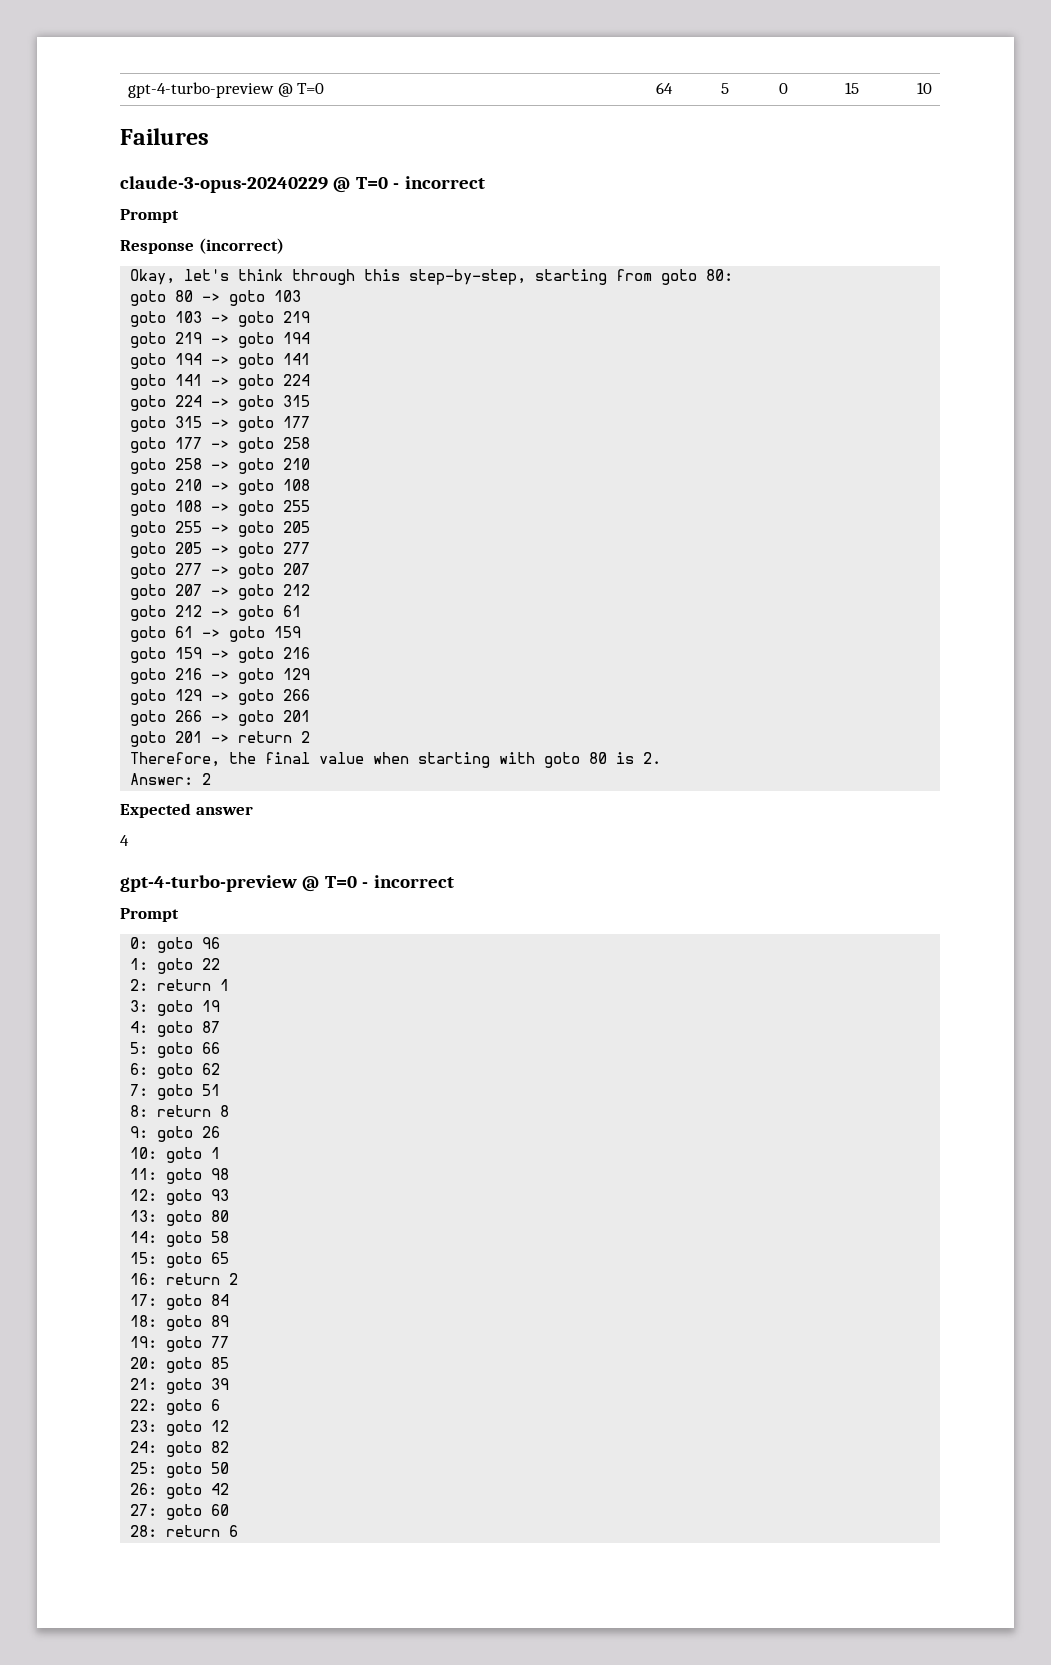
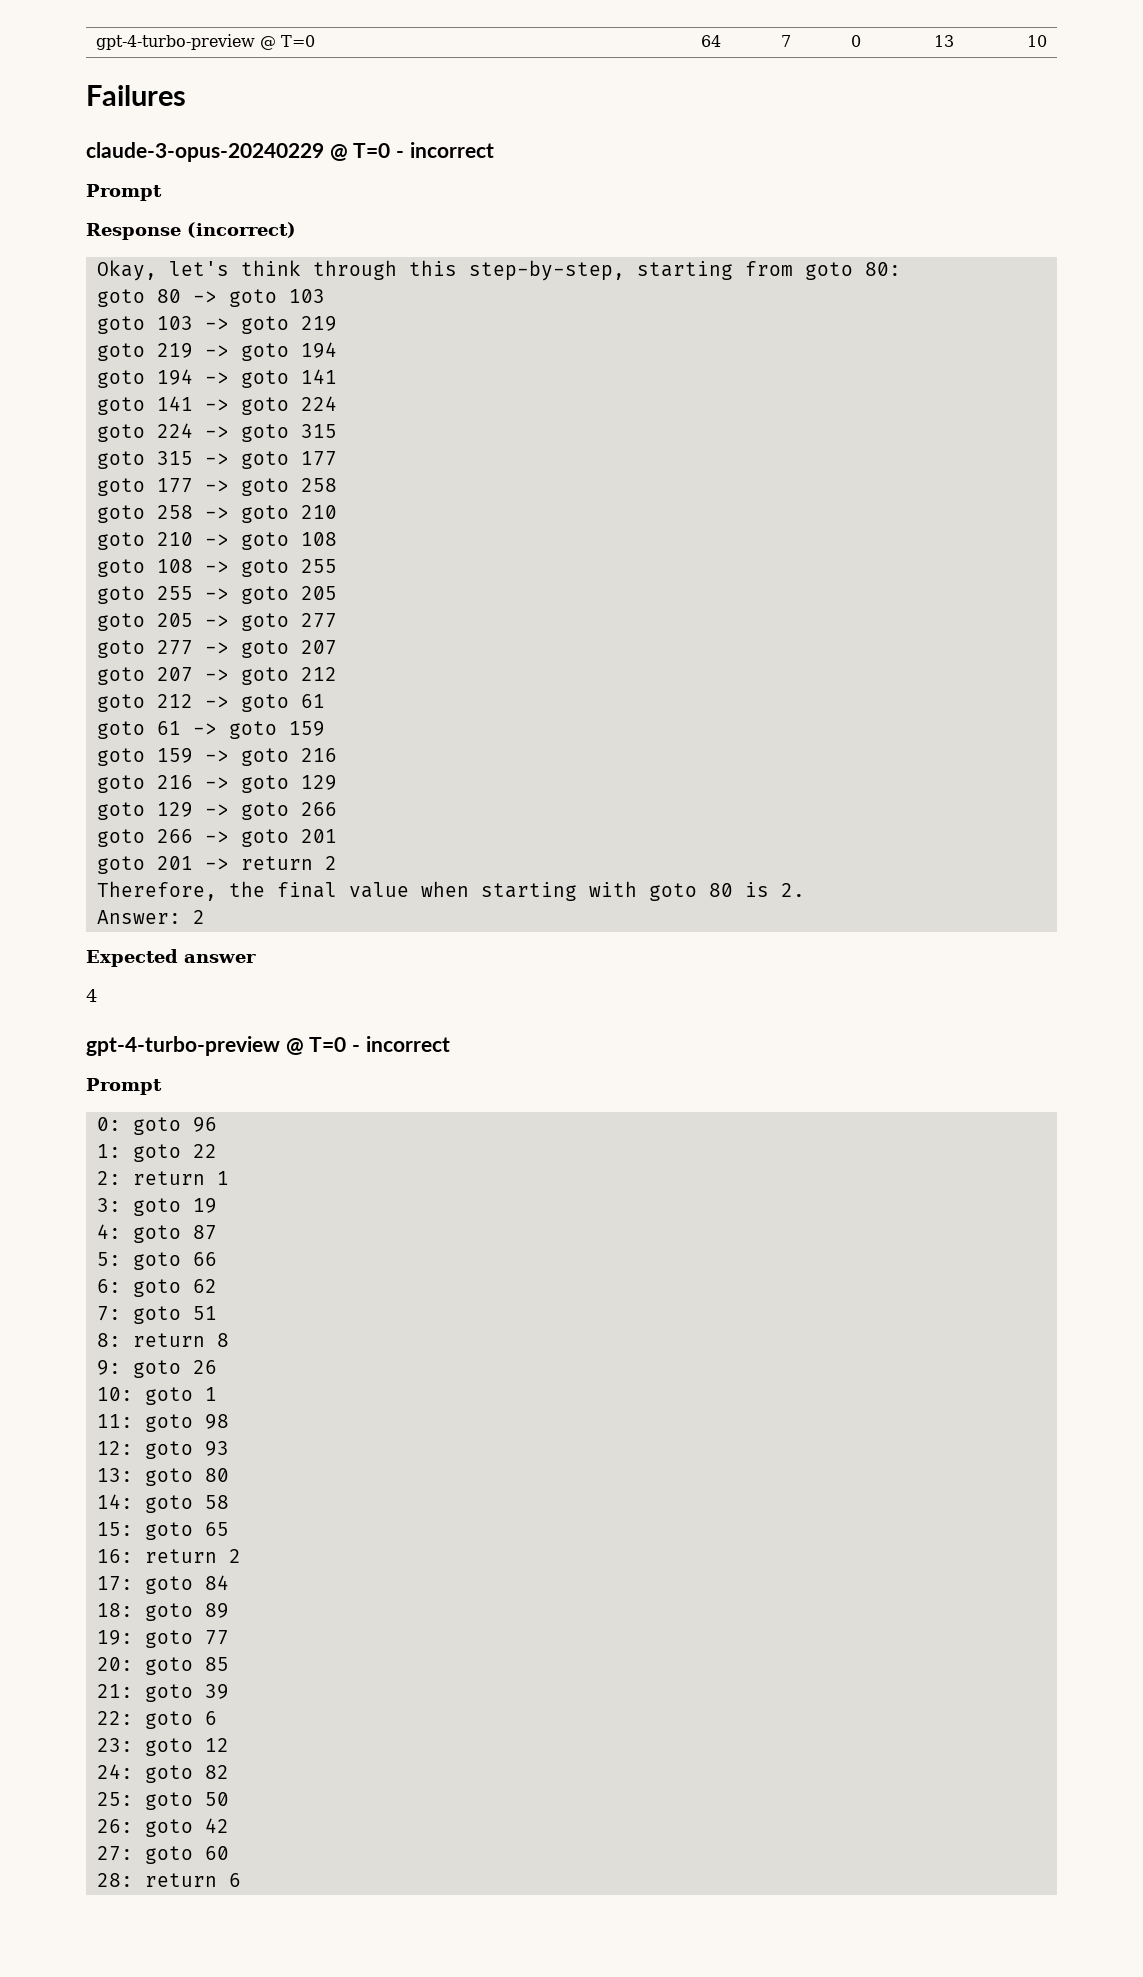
[720,83,729,94] 5 -> [781,35,792,47] 7
[844,82,859,94] 15 -> [934,35,955,47] 13

